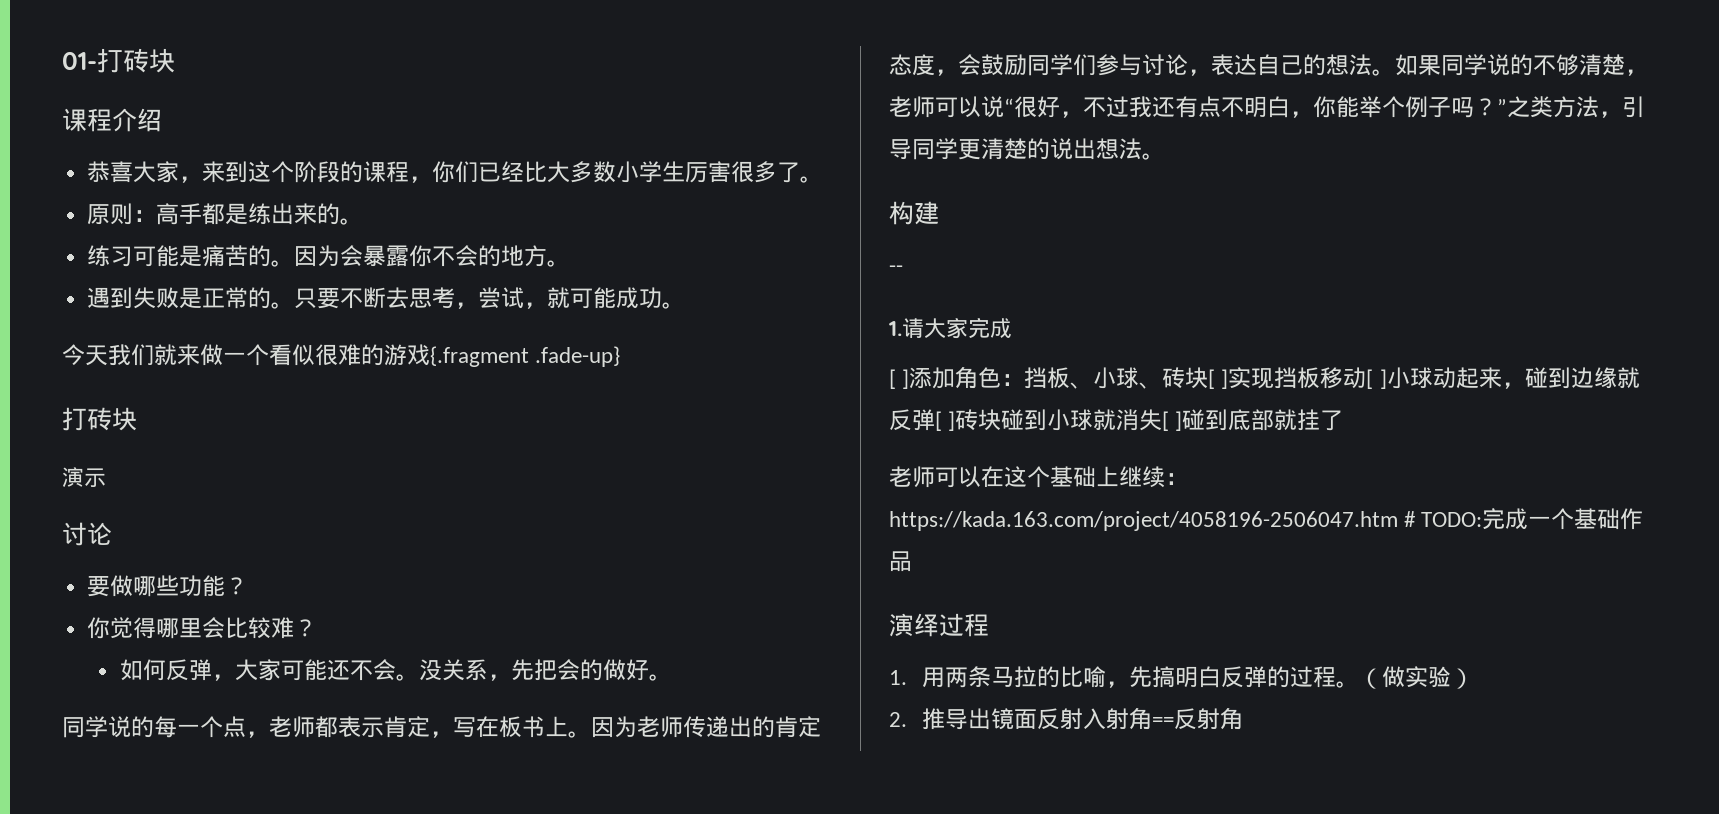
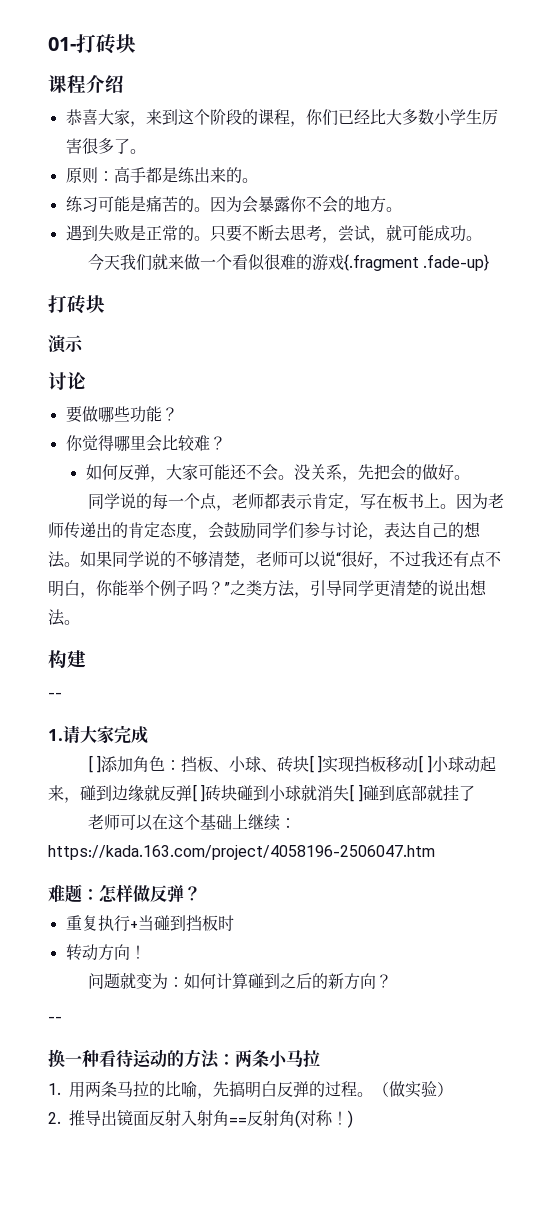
[1404,508,1644,530] [889,551,912,572] [889,613,989,637] # TODO:完成一个基础作品 // 演绎过程 -> [48,884,201,903] [65,915,234,932] [65,944,146,961] [87,973,392,990] [48,1016,62,1022] [48,1049,320,1069] // 难题：怎样做反弹？ // 重复执行+当碰到挡板时 // 转动方向！ // 问题就变为：如何计算碰到之后的新方向？ // -- // 换一种看待运动的方法：两条小马拉
(1243, 718) none -> [295,1110,353,1128] (对称！)

